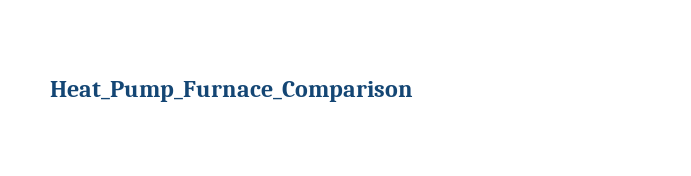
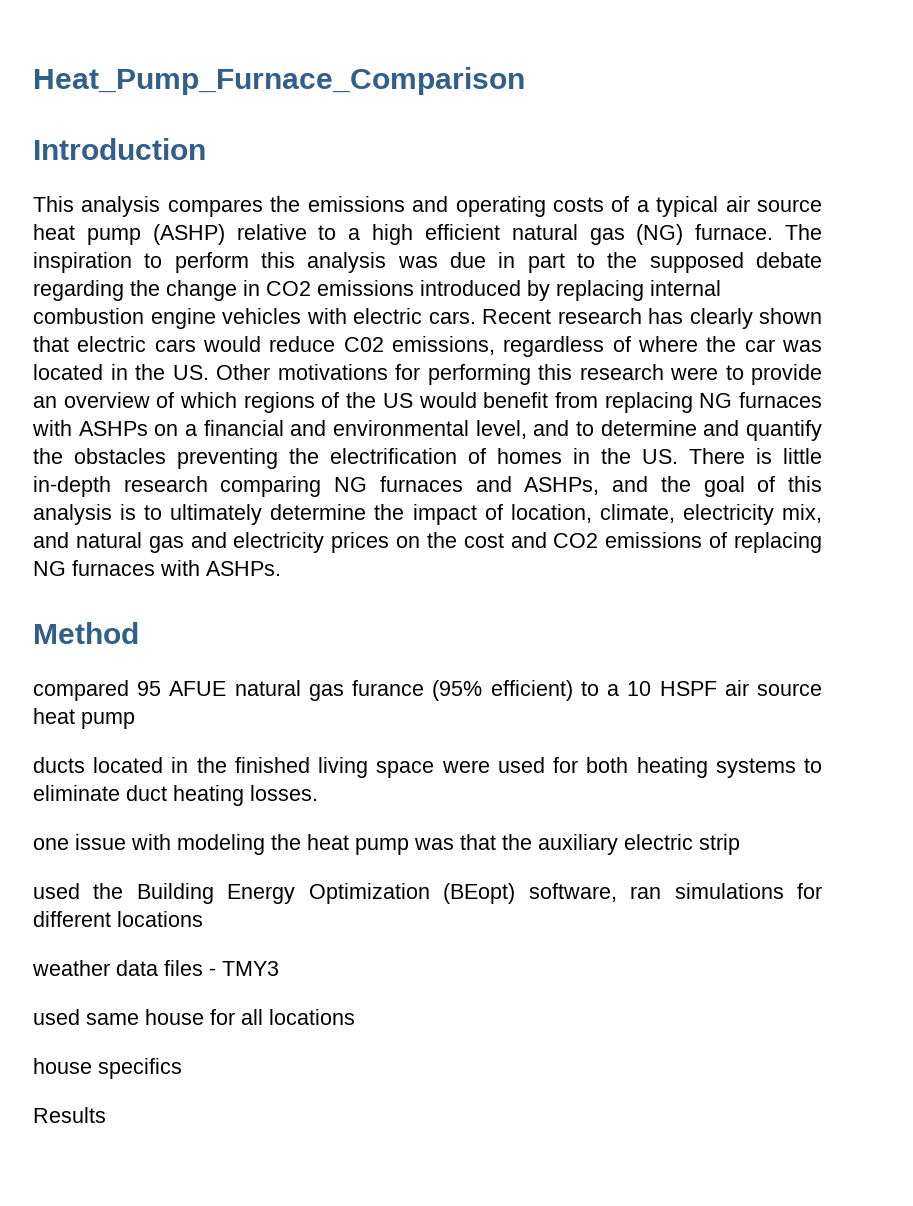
(413, 91) none -> [33,138,206,160] [33,196,822,217] [33,224,822,245] [33,252,822,273] [33,280,721,301] [33,308,822,329] [33,336,823,357] [33,364,822,385] [33,392,822,413] [32,420,822,441] [33,448,822,469] [33,476,823,497] [33,504,822,525] [33,532,822,553] [33,560,281,576] [33,622,139,644] [33,680,823,701] [33,708,135,729] [33,757,823,778] [33,785,318,806] [33,834,740,855] [33,883,823,904] [33,911,203,927] [32,960,279,976] [33,1009,355,1025] [33,1058,182,1079] [33,1107,106,1123] // Introduction // This analysis compares the emissions and operating costs of a typical air source heat pump (ASHP) relative to a high efficient natural gas (NG) furnace. The inspiration to perform this analysis was due in part to the supposed debate regarding the change in CO2 emissions introduced by replacing internal combustion engine vehicles with electric cars. Recent research has clearly shown that electric cars would reduce C02 emissions, regardless of where the car was located in the US. Other motivations for performing this research were to provide an overview of which regions of the US would benefit from replacing NG furnaces with ASHPs on a financial and environmental level, and to determine and quantify the obstacles preventing the electrification of homes in the US. There is little in-depth research comparing NG furnaces and ASHPs, and the goal of this analysis is to ultimately determine the impact of location, climate, electricity mix, and natural gas and electricity prices on the cost and CO2 emissions of replacing NG furnaces with ASHPs. // Method // compared 95 AFUE natural gas furance (95% efficient) to a 10 HSPF air source heat pump // ducts located in the finished living space were used for both heating systems to eliminate duct heating losses. // one issue with modeling the heat pump was that the auxiliary electric strip // used the Building Energy Optimization (BEopt) software, ran simulations for different locations // weather data files - TMY3 // used same house for all locations // house specifics // Results

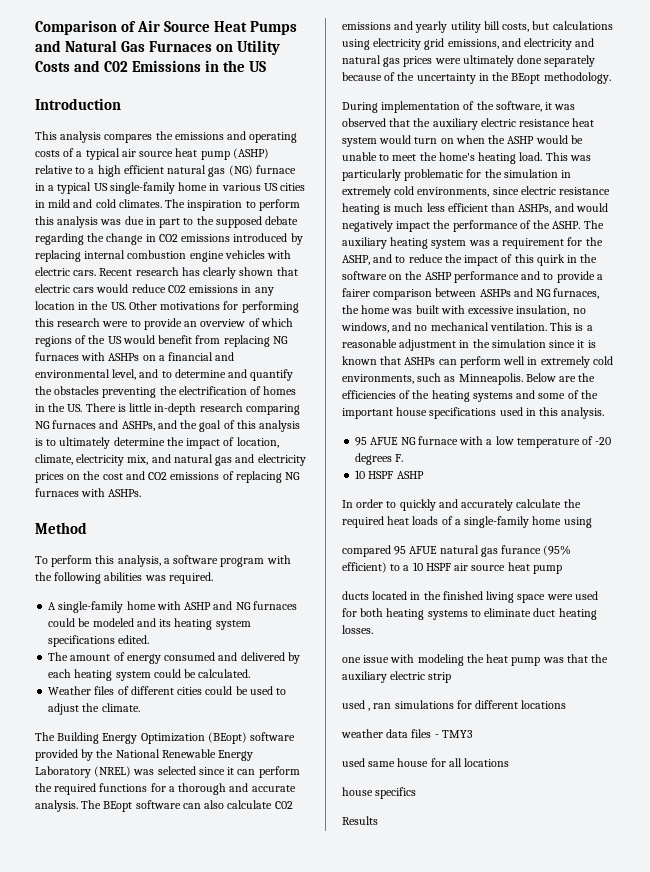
[33,67,525,95] Heat_Pump_Furnace_Comparison -> [35,20,298,35] [35,40,281,55] [35,60,267,72] Comparison of Air Source Heat Pumps and Natural Gas Furnaces on Utility Costs and C02 Emissions in the US
[695,224,774,240] furnace. -> [255,165,296,174] [35,182,306,194] [35,199,162,208] furnace in a typical US single-family home in various US cities in mild and cold climates.
[392,336,823,357] [33,364,103,380] emissions, regardless of where the car was located -> [189,285,274,296] [35,301,75,310] emissions in any location
(139, 633) none -> [35,555,291,567] [35,572,213,584] [48,601,297,613] [48,618,251,630] [48,635,150,647] [48,652,300,664] [48,669,251,681] [48,686,287,695] [48,703,140,715] [35,732,296,744] [35,749,254,761] [35,766,300,778] [35,783,296,795] [35,800,293,812] [342,21,613,33] [342,38,595,50] [342,55,596,67] [342,72,611,84] [342,101,576,113] [342,118,595,130] [342,135,583,147] [342,152,591,164] [342,169,572,181] [342,186,611,198] [342,203,608,215] [342,220,604,232] [342,237,603,249] [342,254,598,266] [342,271,603,283] [342,288,600,300] [342,305,586,316] [341,322,593,333] [342,339,596,351] [342,356,613,368] [342,373,596,385] [342,390,598,402] [342,407,605,419] [355,436,612,448] [355,453,404,465] [355,470,424,479] [342,499,581,511] [342,516,592,528] // To perform this analysis, a software program with the following abilities was required. // A single-family home with ASHP and NG furnaces could be modeled and its heating system specifications edited. // The amount of energy consumed and delivered by each heating system could be calculated. // Weather files of different cities could be used to adjust the climate. // The Building Energy Optimization (BEopt) software provided by the National Renewable Energy Laboratory (NREL) was selected since it can perform the required functions for a thorough and accurate analysis. The BEopt software can also calculate C02 emissions and yearly utility bill costs, but calculations using electricity grid emissions, and electricity and natural gas prices were ultimately done separately because of the uncertainty in the BEopt methodology. // During implementation of the software, it was observed that the auxiliary electric resistance heat system would turn on when the ASHP would be unable to meet the home's heating load. This was particularly problematic for the simulation in extremely cold environments, since electric resistance heating is much less efficient than ASHPs, and would negatively impact the performance of the ASHP. The auxiliary heating system was a requirement for the ASHP, and to reduce the impact of this quirk in the software on the ASHP performance and to provide a fairer comparison between ASHPs and NG furnaces, the home was built with excessive insulation, no windows, and no mechanical ventilation. This is a reasonable adjustment in the simulation since it is known that ASHPs can perform well in extremely cold environments, such as Minneapolis. Below are the efficiencies of the heating systems and some of the important house specifications used in this analysis. // 95 AFUE NG furnace with a low temperature of -20 degrees F. // 10 HSPF ASHP // In order to quickly and accurately calculate the required heat loads of a single-family home using
[93,883,617,904] the Building Energy Optimization (BEopt) software, -> [368,708,371,711] ,

